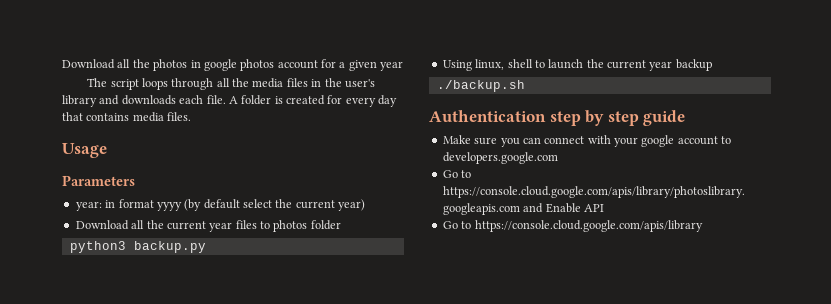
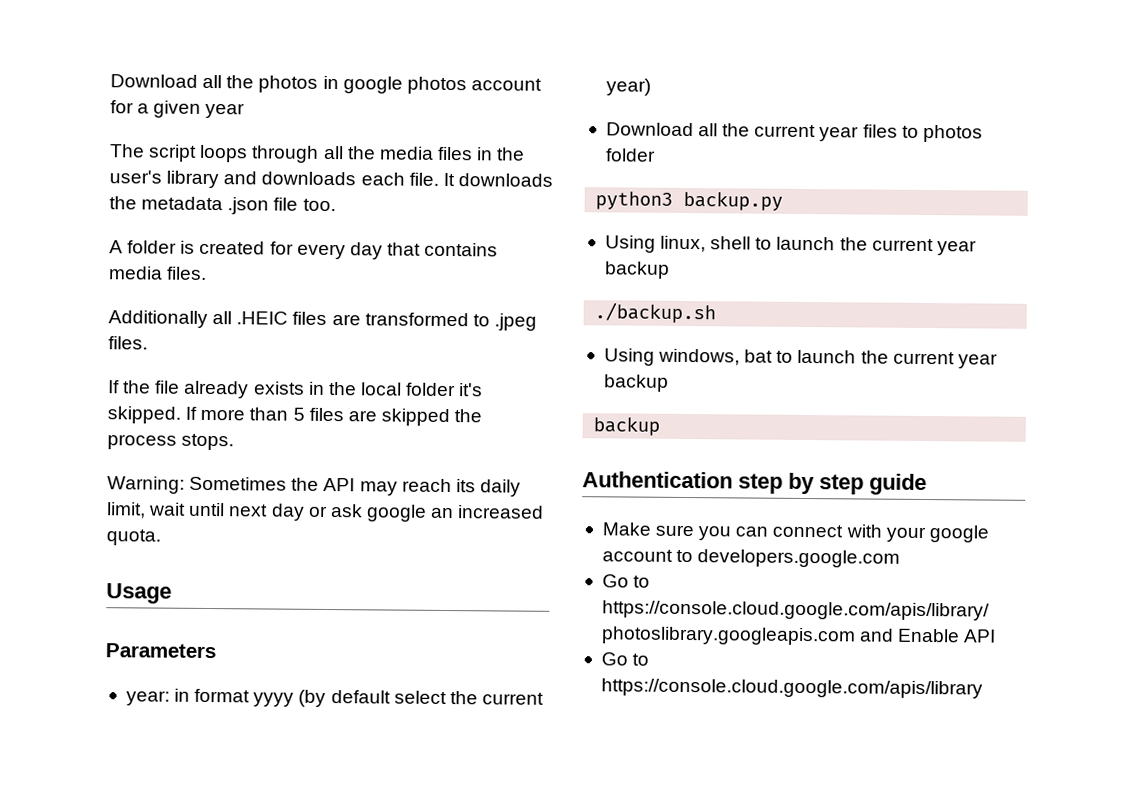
(226, 99) none -> [442,172,553,187] [109,196,336,215] It downloads the metadata .json file too. //
(192, 116) none -> [108,310,537,331] [108,336,148,350] [108,380,484,399] [107,406,483,427] [107,433,235,451] [107,476,521,497] [106,502,545,522] [106,529,161,546] // Additionally all .HEIC files are transformed to .jpeg files. // If the file already exists in the local folder it's skipped. If more than 5 files are skipped the process stops. // Warning: Sometimes the API may reach its daily limit, wait until next day or ask google an increased quota.
(525, 86) none -> [603,348,998,369] [603,374,669,392] [593,416,661,436] // Using windows, bat to launch the current year backup // backup

